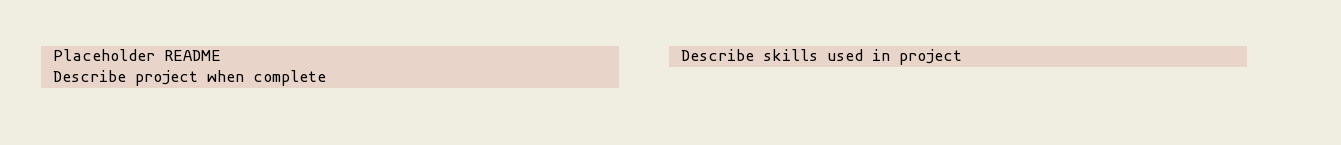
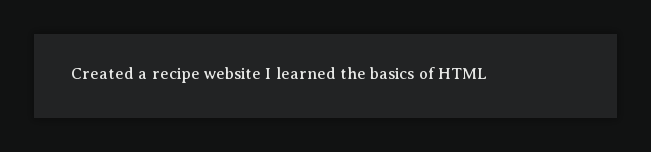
[53,49,221,61] [53,70,326,86] [681,49,962,65] Placeholder README // Describe project when complete // Describe skills used in project -> [71,67,487,83] Created a recipe website I learned the basics of HTML

